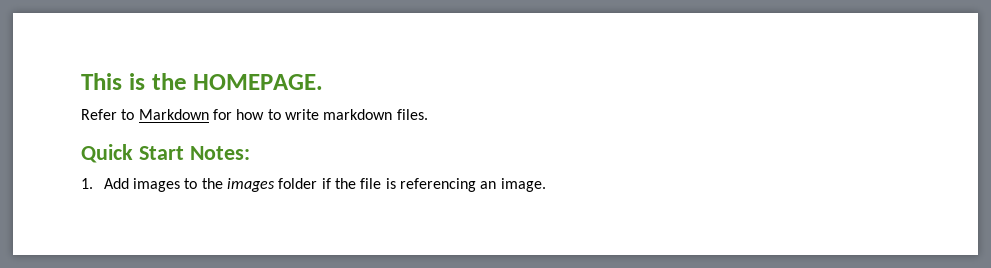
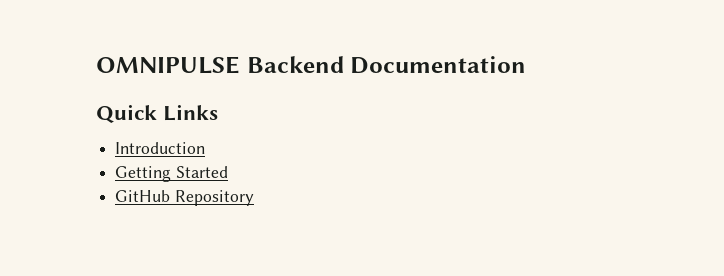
[81,73,324,90] [81,109,428,120] [81,144,250,163] [81,178,546,192] This is the HOMEPAGE. // Refer to Markdown for how to write markdown files. // Quick Start Notes: // 1. Add images to the images folder if the file is referencing an image. -> [96,56,527,74] [96,104,218,123] [115,142,206,154] [115,166,228,182] [115,190,254,206] OMNIPULSE Backend Documentation // Quick Links // Introduction // Getting Started // GitHub Repository

